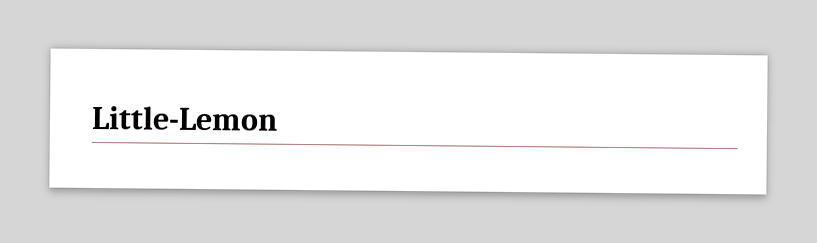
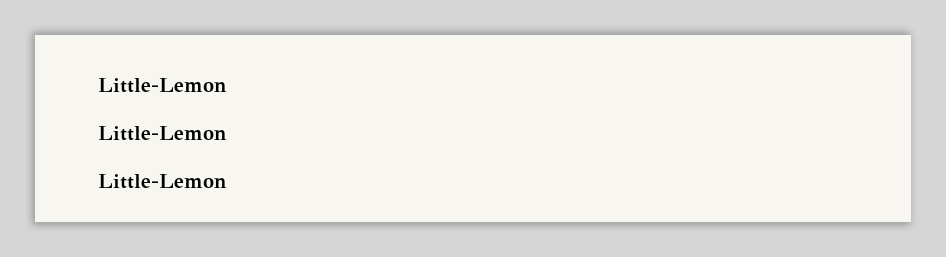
[91,105,278,131] Little-Lemon -> [98,78,227,93] [98,126,227,141] [98,174,227,189] Little-Lemon // Little-Lemon // Little-Lemon

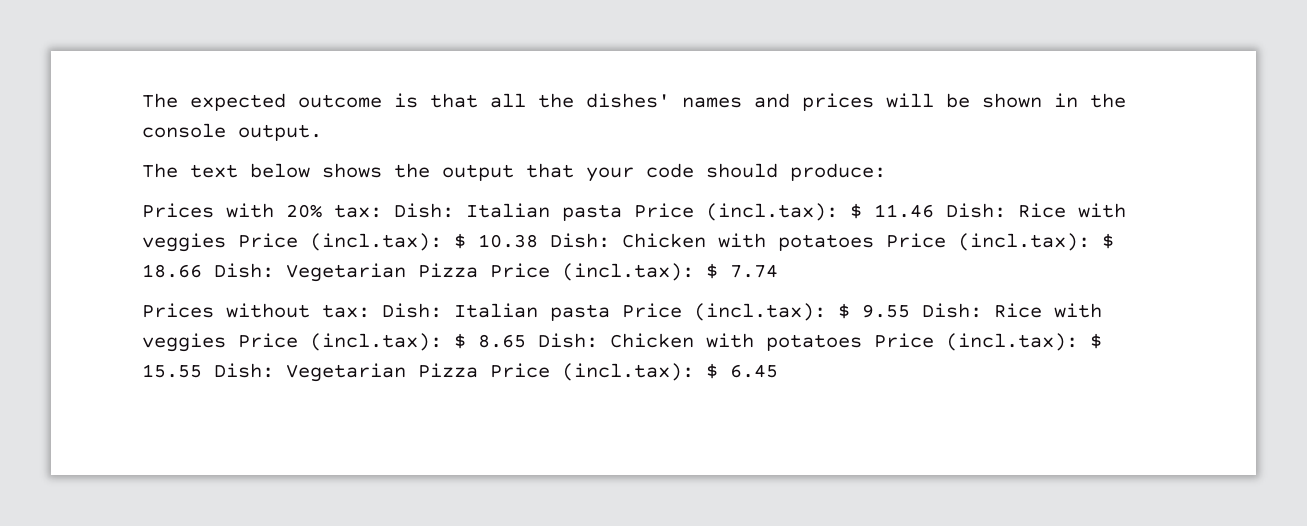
[98,78,227,93] [98,126,227,141] [98,174,227,189] Little-Lemon // Little-Lemon // Little-Lemon -> [142,93,1126,111] [142,123,322,141] [142,163,886,182] [142,203,1126,221] [142,233,1114,252] [142,263,778,282] [142,303,1102,321] [142,333,1102,352] [142,363,778,382] The expected outcome is that all the dishes' names and prices will be shown in the console output. // The text below shows the output that your code should produce: // Prices with 20% tax: Dish: Italian pasta Price (incl.tax): $ 11.46 Dish: Rice with veggies Price (incl.tax): $ 10.38 Dish: Chicken with potatoes Price (incl.tax): $ 18.66 Dish: Vegetarian Pizza Price (incl.tax): $ 7.74 // Prices without tax: Dish: Italian pasta Price (incl.tax): $ 9.55 Dish: Rice with veggies Price (incl.tax): $ 8.65 Dish: Chicken with potatoes Price (incl.tax): $ 15.55 Dish: Vegetarian Pizza Price (incl.tax): $ 6.45

